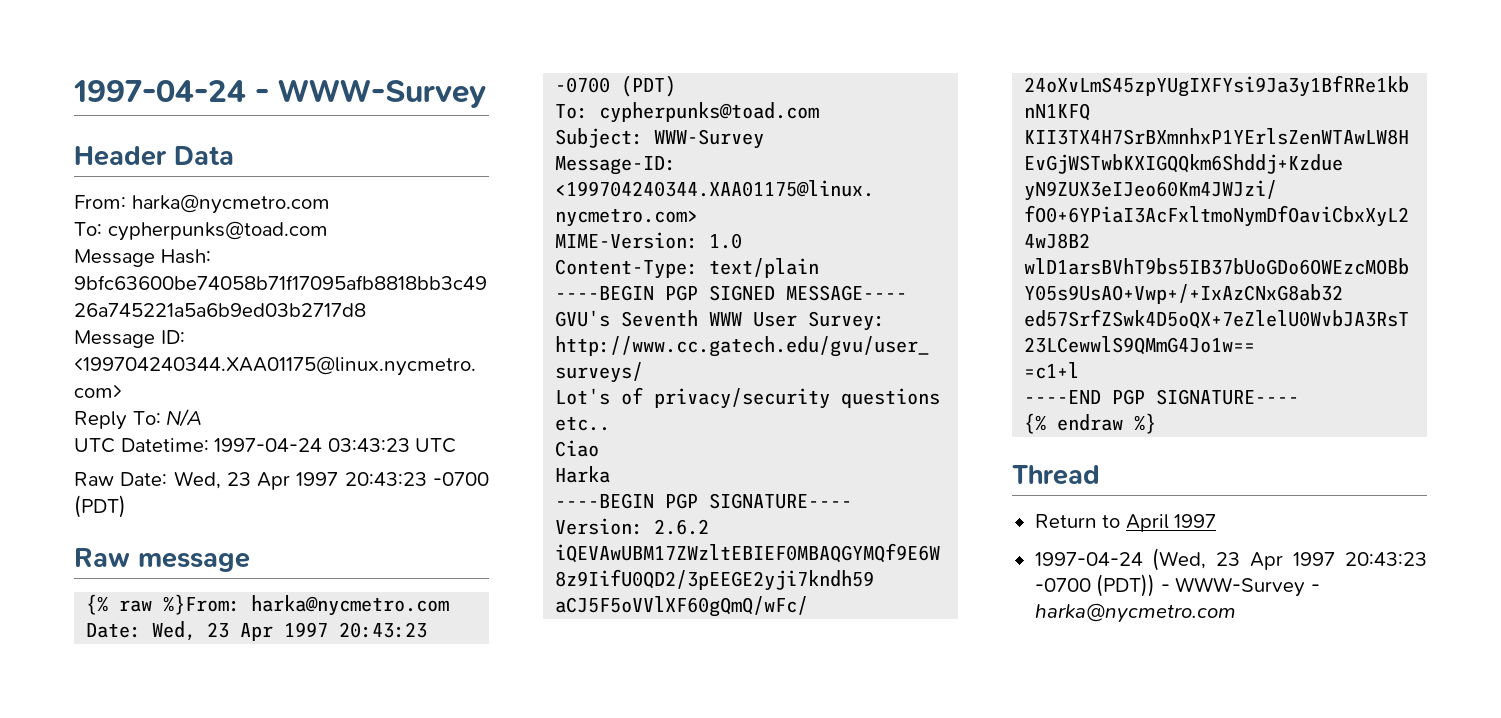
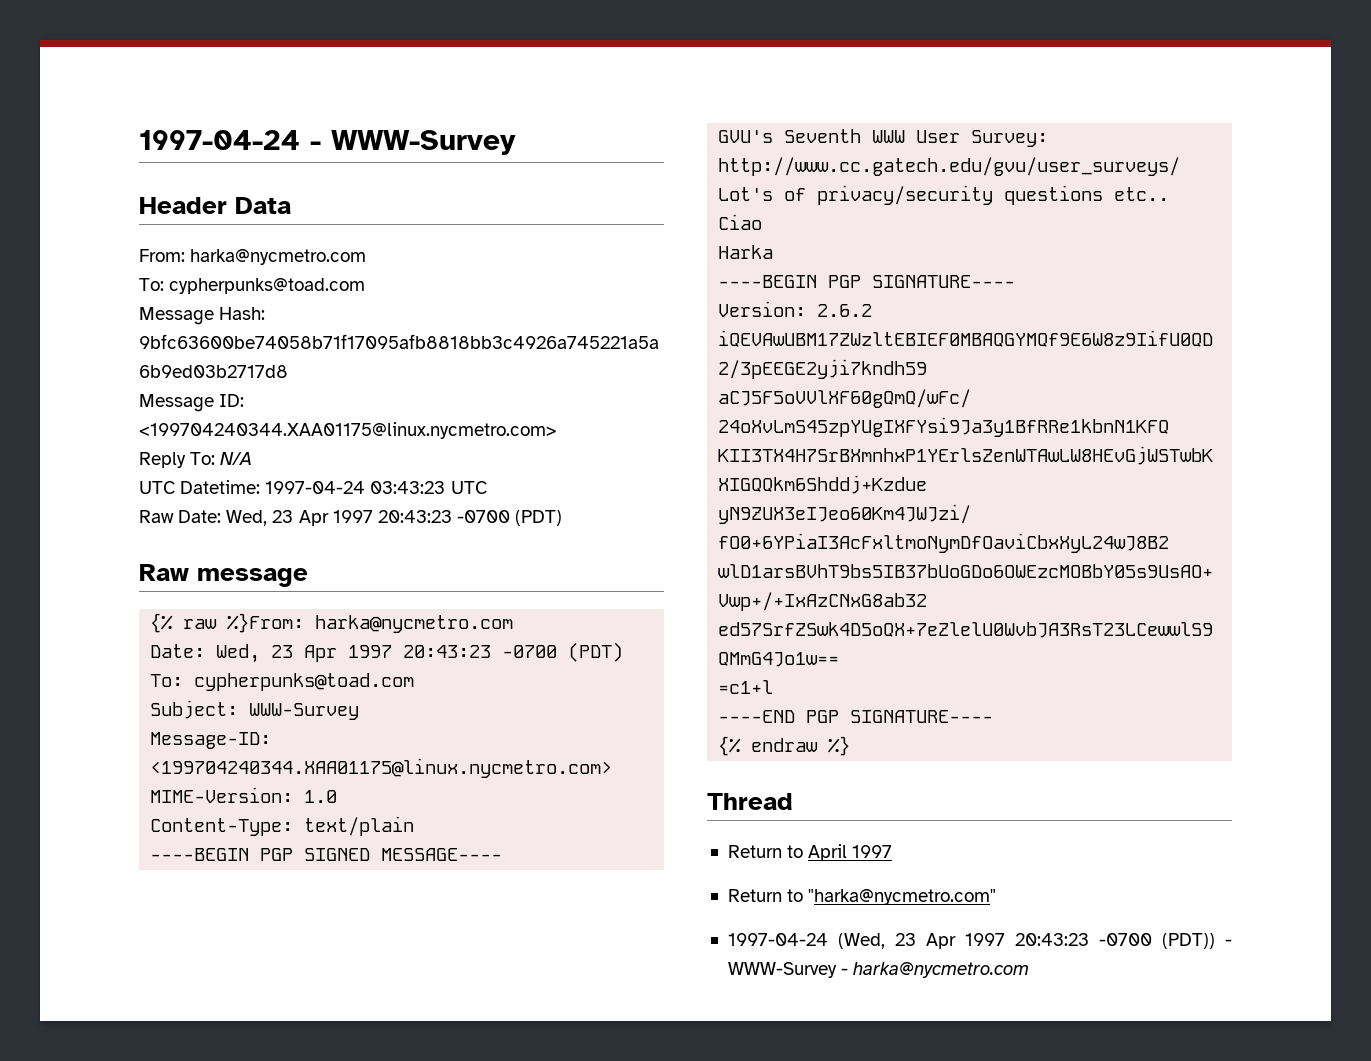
(1217, 521) none -> [727,889,997,905] // Return to "harka@nycmetro.com"

